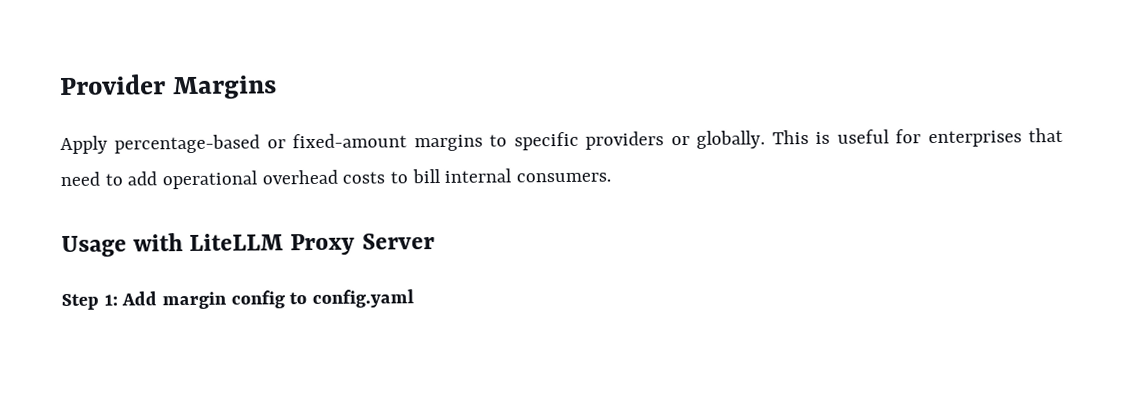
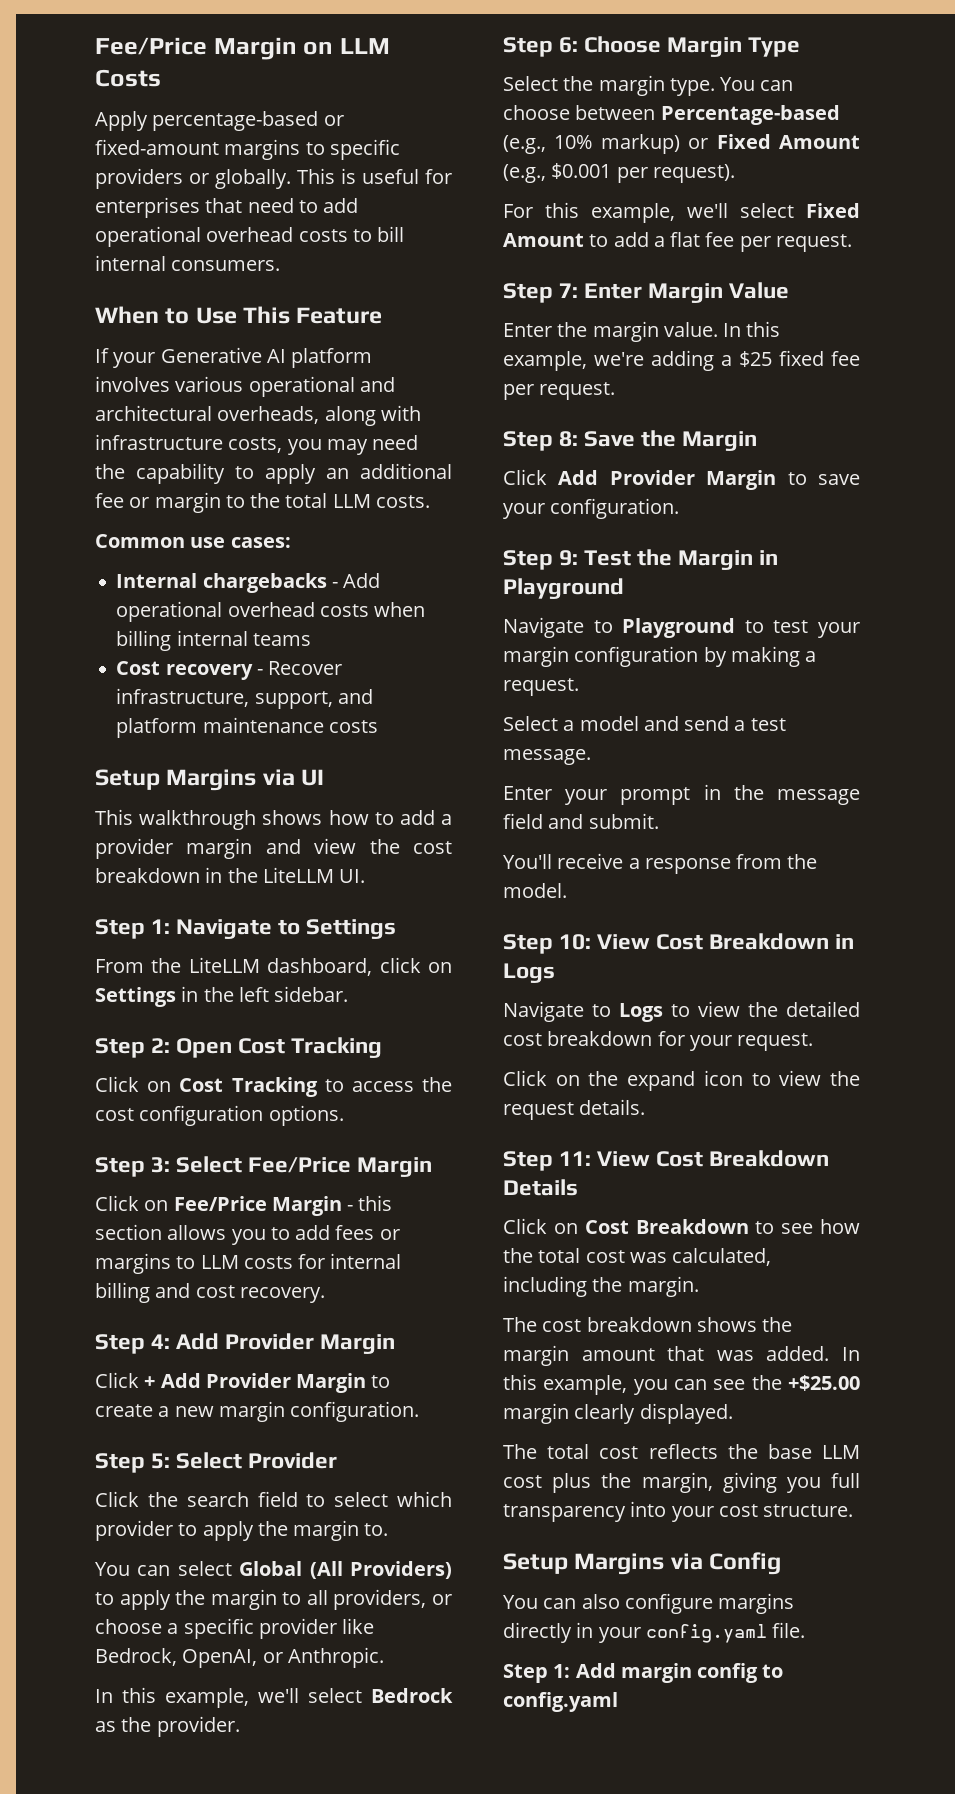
[59,74,277,100] Provider Margins -> [95,37,390,60] [95,69,161,87] Fee/Price Margin on LLM Costs
[61,233,435,258] Usage with LiteLLM Proxy Server -> [95,306,383,324] [95,347,373,368] [95,376,395,397] [95,405,421,426] [95,434,419,455] [95,463,452,484] [95,492,430,513] [95,534,291,548] [116,573,381,593] [116,601,426,622] [116,630,311,651] [116,661,343,680] [116,688,373,709] [116,717,378,738] [95,769,325,791] [95,809,453,830] [95,838,452,859] [95,867,366,883] [95,919,397,939] [95,957,452,976] [95,986,349,1007] [95,1037,383,1058] [95,1076,452,1097] [95,1105,344,1126] [95,1156,433,1177] [95,1195,393,1216] [95,1224,400,1245] [95,1253,402,1274] [95,1282,325,1303] [95,1333,396,1354] [95,1372,391,1393] [95,1401,420,1422] [95,1452,338,1473] [95,1491,452,1507] [95,1520,389,1541] [95,1561,452,1579] [95,1589,452,1610] [95,1618,375,1639] [95,1647,384,1668] [95,1687,453,1708] [95,1716,240,1737] [503,36,801,57] [503,75,794,96] [503,105,840,125] [503,134,860,154] [503,163,735,183] [503,202,860,223] [503,232,852,252] [503,282,790,303] [503,321,781,342] [503,350,860,371] [503,382,616,400] [503,430,758,451] [503,469,860,490] [503,498,680,519] [503,549,779,570] [503,578,624,599] [503,617,860,638] [503,646,817,667] [503,678,579,696] [503,716,786,731] [503,749,591,765] [503,784,860,805] [503,813,659,829] [503,853,818,874] [503,883,567,898] [503,933,855,954] [503,963,555,983] [503,1001,860,1022] [503,1031,814,1051] [503,1070,860,1091] [503,1099,646,1120] [503,1150,830,1171] [503,1179,578,1196] [503,1218,860,1234] [503,1248,772,1266] [503,1276,699,1297] [503,1317,793,1332] [503,1345,860,1366] [503,1374,860,1395] [503,1403,733,1424] [503,1444,860,1459] [503,1472,860,1493] [503,1501,854,1522] [503,1552,782,1575] [503,1593,795,1614] [503,1622,806,1643] When to Use This Feature // If your Generative AI platform involves various operational and architectural overheads, along with infrastructure costs, you may need the capability to apply an additional fee or margin to the total LLM costs. // Common use cases: // Internal chargebacks - Add operational overhead costs when billing internal teams // Cost recovery - Recover infrastructure, support, and platform maintenance costs // Setup Margins via UI // This walkthrough shows how to add a provider margin and view the cost breakdown in the LiteLLM UI. // Step 1: Navigate to Settings // From the LiteLLM dashboard, click on Settings in the left sidebar. // Step 2: Open Cost Tracking // Click on Cost Tracking to access the cost configuration options. // Step 3: Select Fee/Price Margin // Click on Fee/Price Margin - this section allows you to add fees or margins to LLM costs for internal billing and cost recovery. // Step 4: Add Provider Margin // Click + Add Provider Margin to create a new margin configuration. // Step 5: Select Provider // Click the search field to select which provider to apply the margin to. // You can select Global (All Providers) to apply the margin to all providers, or choose a specific provider like Bedrock, OpenAI, or Anthropic. // In this example, we'll select Bedrock as the provider. // Step 6: Choose Margin Type // Select the margin type. You can choose between Percentage-based (e.g., 10% markup) or Fixed Amount (e.g., $0.001 per request). // For this example, we'll select Fixed Amount to add a flat fee per request. // Step 7: Enter Margin Value // Enter the margin value. In this example, we're adding a $25 fixed fee per request. // Step 8: Save the Margin // Click Add Provider Margin to save your configuration. // Step 9: Test the Margin in Playground // Navigate to Playground to test your margin configuration by making a request. // Select a model and send a test message. // Enter your prompt in the message field and submit. // You'll receive a response from the model. // Step 10: View Cost Breakdown in Logs // Navigate to Logs to view the detailed cost breakdown for your request. // Click on the expand icon to view the request details. // Step 11: View Cost Breakdown Details // Click on Cost Breakdown to see how the total cost was calculated, including the margin. // The cost breakdown shows the margin amount that was added. In this example, you can see the +$25.00 margin clearly displayed. // The total cost reflects the base LLM cost plus the margin, giving you full transparency into your cost structure. // Setup Margins via Config // You can also configure margins directly in your config.yaml file.

